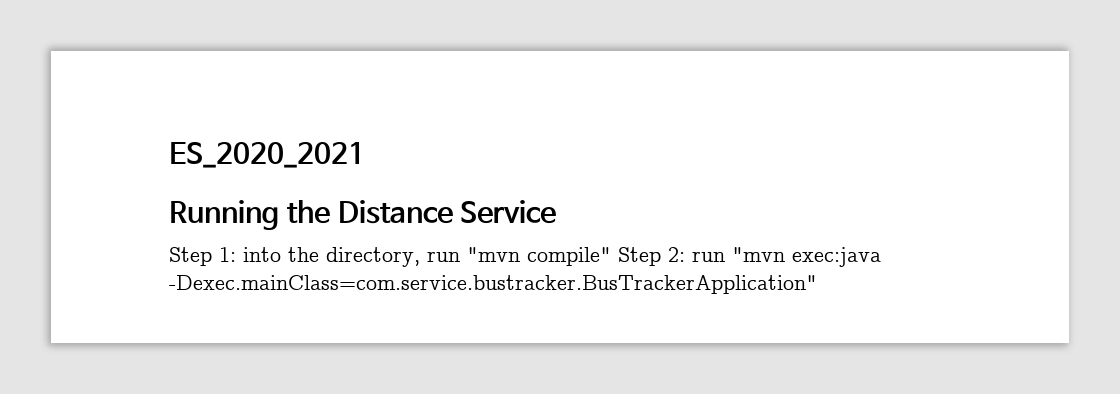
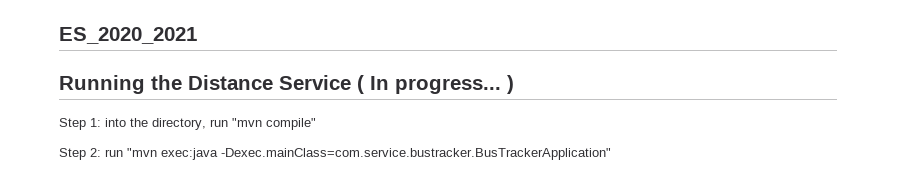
(557, 212) none -> [357,75,514,94] ( In progress... )
(611, 256) none -> (316, 124) //

